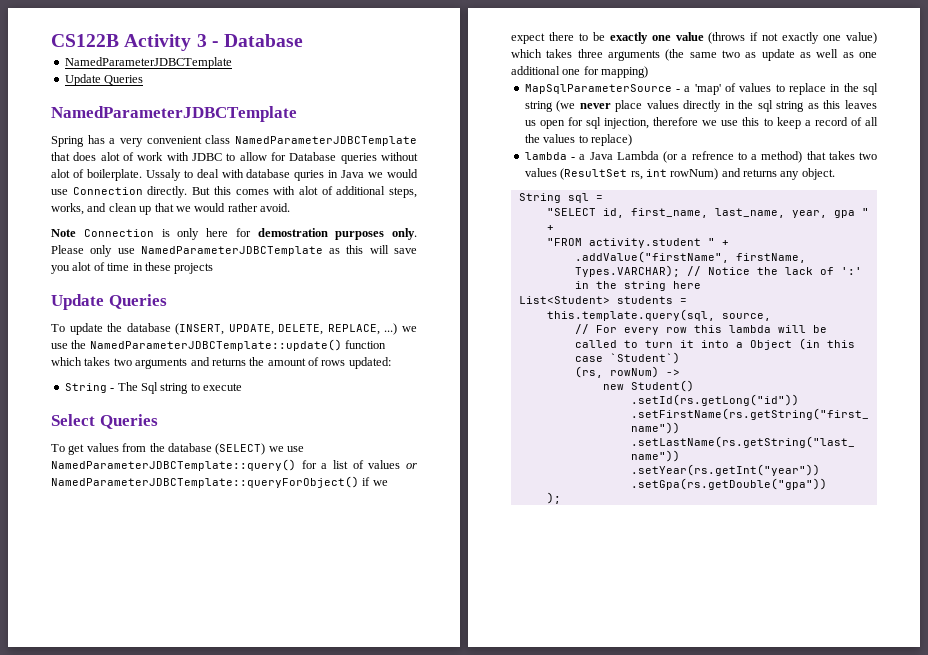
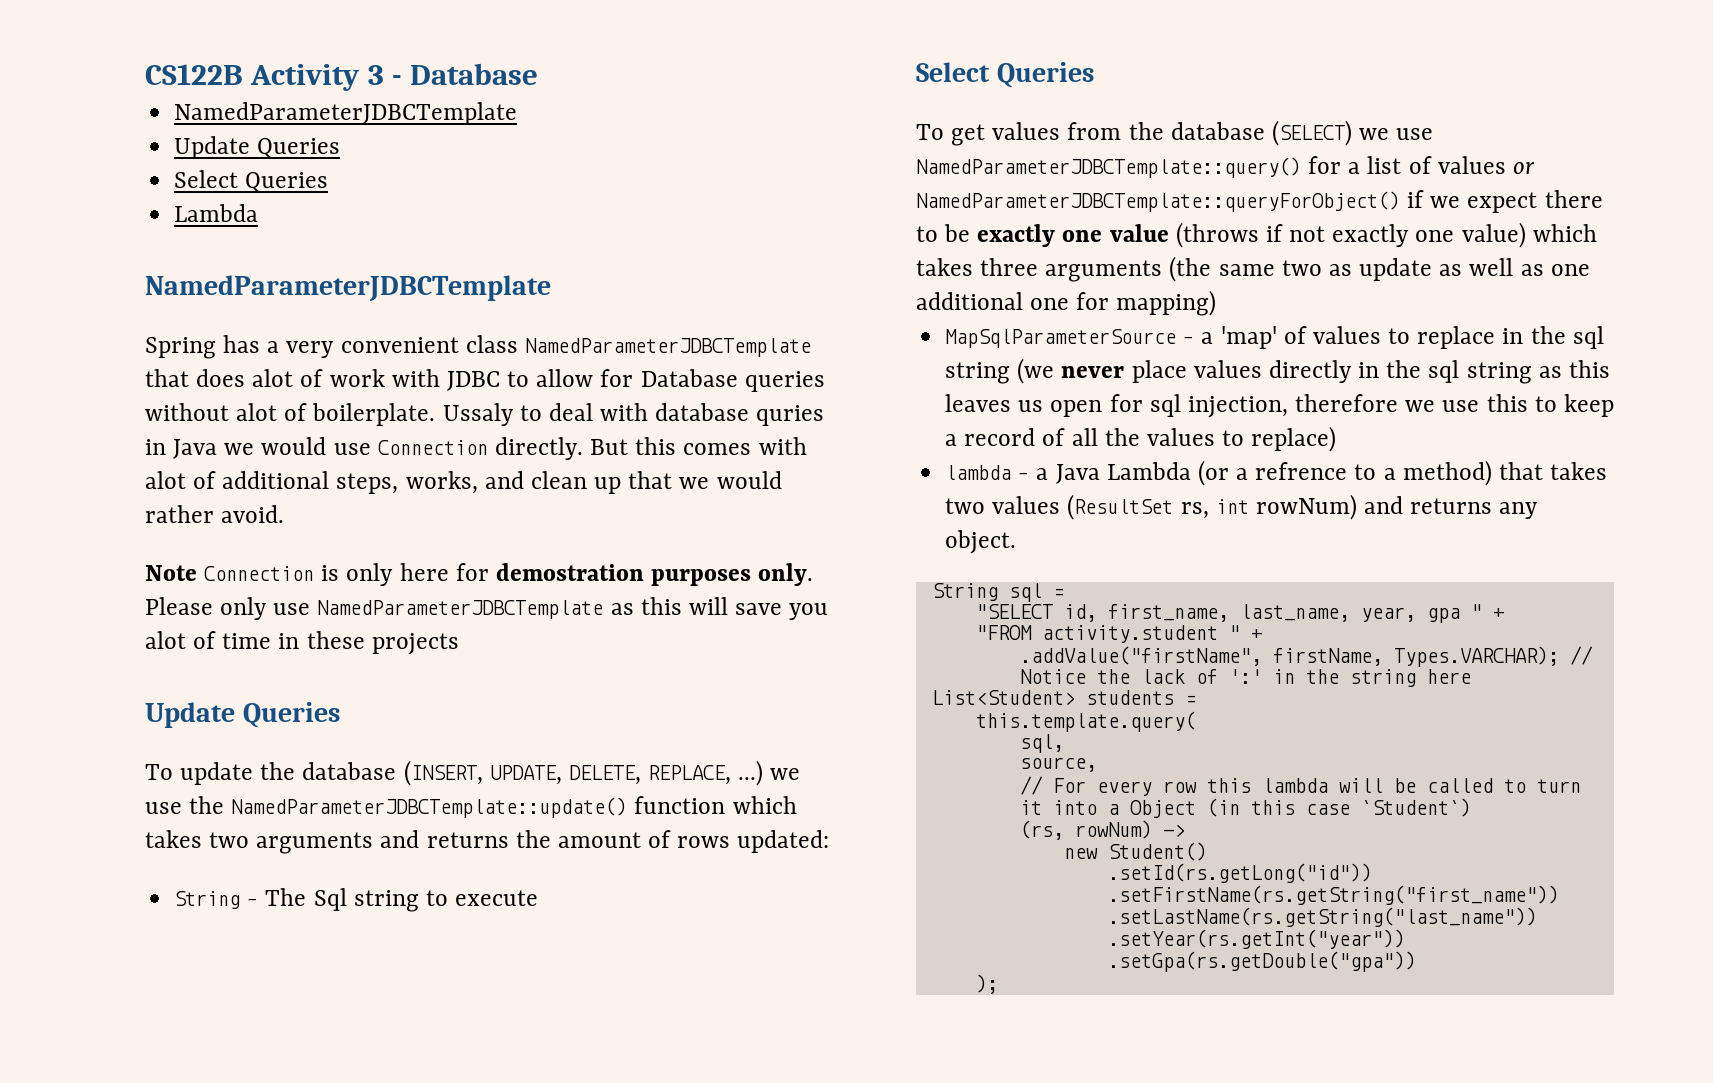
(144, 80) none -> [174,170,329,193] [174,204,259,222] // Select Queries // Lambda
[546,309,715,321] this.template.query(sql, -> [975,711,1196,732] [1019,734,1064,753] this.template.query( // sql, //

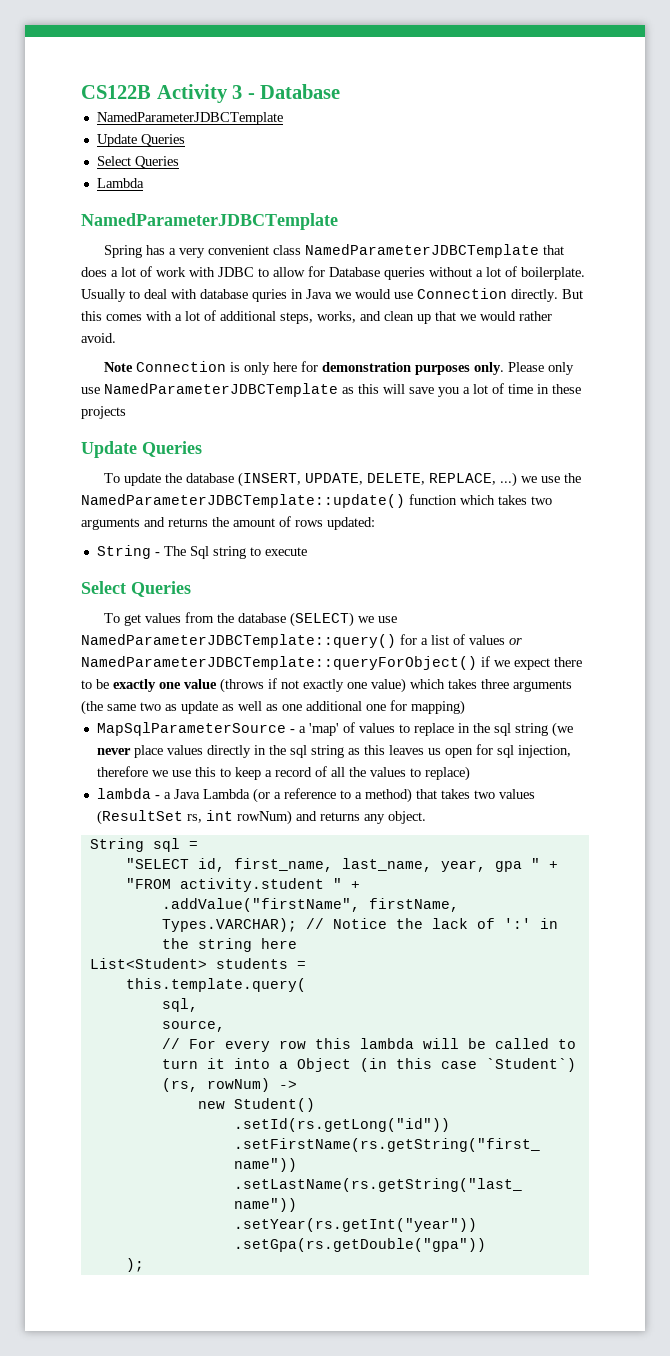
[252,369,294,387] alot -> [111,267,136,277] a lot
[236,403,278,421] alot -> [476,267,501,277] a lot
[442,403,514,426] Ussaly -> [81,289,126,302] Usually
[145,471,186,489] alot -> [175,311,200,321] a lot
[495,563,644,581] demostration -> [322,362,412,372] demonstration
[145,631,186,649] alot -> [463,384,488,394] a lot
[1255,462,1348,480] refrence -> [283,788,336,799] reference

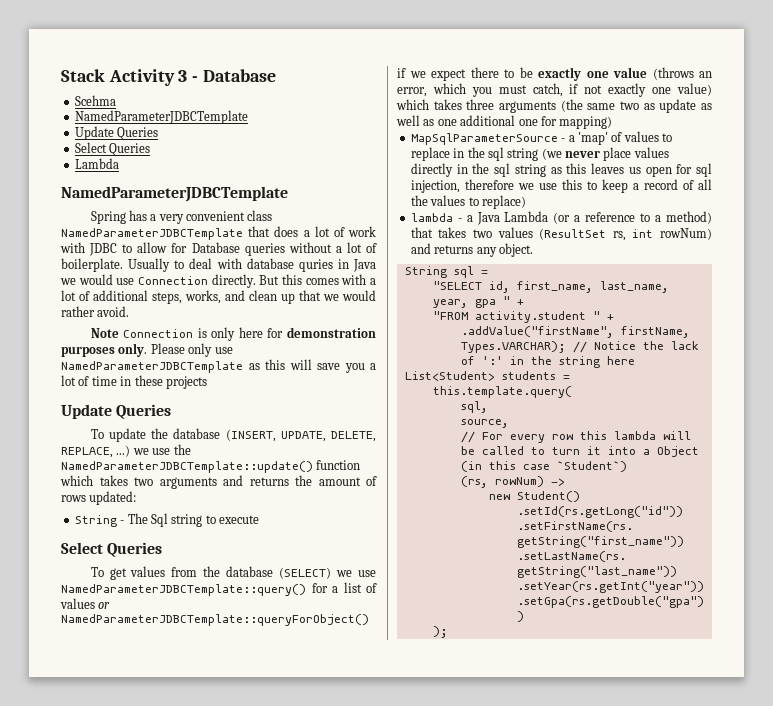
[81,85,151,99] CS122B -> [61,69,105,82] Stack
(341, 91) none -> [74,95,116,106] // Scehma
(264, 685) none -> [699,71,712,78] [397,83,563,97] an error, which you must catch,

